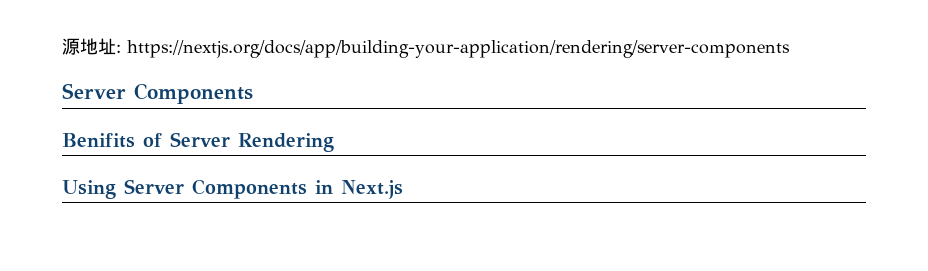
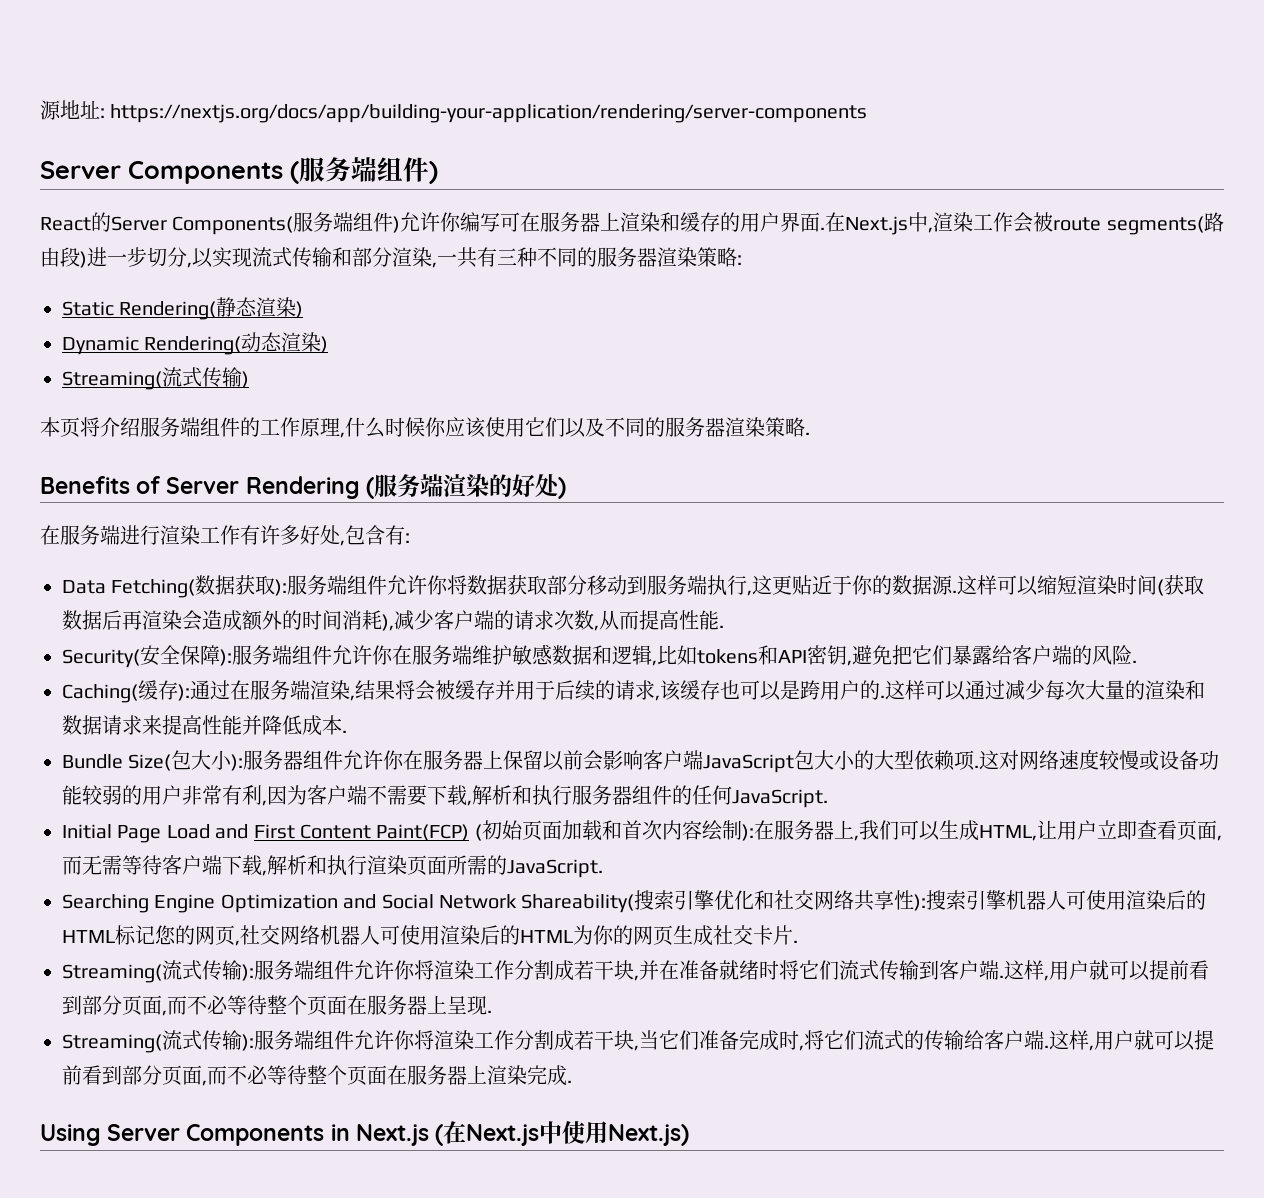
[62,132,334,152] // Benifits of Server Rendering -> [290,157,438,184] [40,212,1224,235] [40,247,742,268] [62,297,304,320] [62,332,329,355] [62,367,249,390] [40,417,810,438] [40,473,566,499] [40,525,410,546] [62,575,1205,598] [62,610,724,631] [62,644,1137,668] [62,680,1205,703] [62,715,347,736] [62,749,1220,773] [62,785,828,808] [62,820,1222,843] [62,855,603,878] [62,890,1207,913] [62,925,798,946] [62,960,1209,983] [62,995,492,1016] [62,1030,1214,1053] [62,1065,572,1086] (服务端组件) // React的Server Components(服务端组件)允许你编写可在服务器上渲染和缓存的用户界面.在Next.js中,渲染工作会被route segments(路由段)进一步切分,以实现流式传输和部分渲染,一共有三种不同的服务器渲染策略: // Static Rendering(静态渲染) // Dynamic Rendering(动态渲染) // Streaming(流式传输) // 本页将介绍服务端组件的工作原理,什么时候你应该使用它们以及不同的服务器渲染策略. // Benefits of Server Rendering (服务端渲染的好处) // 在服务端进行渲染工作有许多好处,包含有: // Data Fetching(数据获取):服务端组件允许你将数据获取部分移动到服务端执行,这更贴近于你的数据源.这样可以缩短渲染时间(获取数据后再渲染会造成额外的时间消耗),减少客户端的请求次数,从而提高性能. // Security(安全保障):服务端组件允许你在服务端维护敏感数据和逻辑,比如tokens和API密钥,避免把它们暴露给客户端的风险. // Caching(缓存):通过在服务端渲染,结果将会被缓存并用于后续的请求,该缓存也可以是跨用户的.这样可以通过减少每次大量的渲染和数据请求来提高性能并降低成本. // Bundle Size(包大小):服务器组件允许你在服务器上保留以前会影响客户端JavaScript包大小的大型依赖项.这对网络速度较慢或设备功能较弱的用户非常有利,因为客户端不需要下载,解析和执行服务器组件的任何JavaScript. // Initial Page Load and First Content Paint(FCP) (初始页面加载和首次内容绘制):在服务器上,我们可以生成HTML,让用户立即查看页面,而无需等待客户端下载,解析和执行渲染页面所需的JavaScript. // Searching Engine Optimization and Social Network Shareability(搜索引擎优化和社交网络共享性):搜索引擎机器人可使用渲染后的HTML标记您的网页,社交网络机器人可使用渲染后的HTML为你的网页生成社交卡片. // Streaming(流式传输):服务端组件允许你将渲染工作分割成若干块,并在准备就绪时将它们流式传输到客户端.这样,用户就可以提前看到部分页面,而不必等待整个页面在服务器上呈现. // Streaming(流式传输):服务端组件允许你将渲染工作分割成若干块,当它们准备完成时,将它们流式的传输给客户端.这样,用户就可以提前看到部分页面,而不必等待整个页面在服务器上渲染完成.
(403, 189) none -> [435,1121,690,1146] (在Next.js中使用Next.js)

